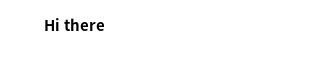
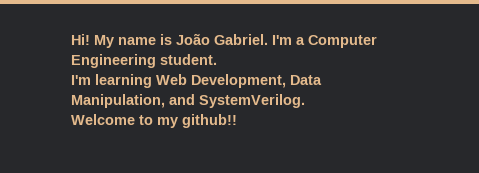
[44,18,106,31] Hi there -> [71,33,377,48] [71,54,217,68] [71,74,322,88] [71,94,305,108] [71,114,237,128] Hi! My name is João Gabriel. I'm a Computer Engineering student. // I'm learning Web Development, Data Manipulation, and SystemVerilog. // Welcome to my github!!

